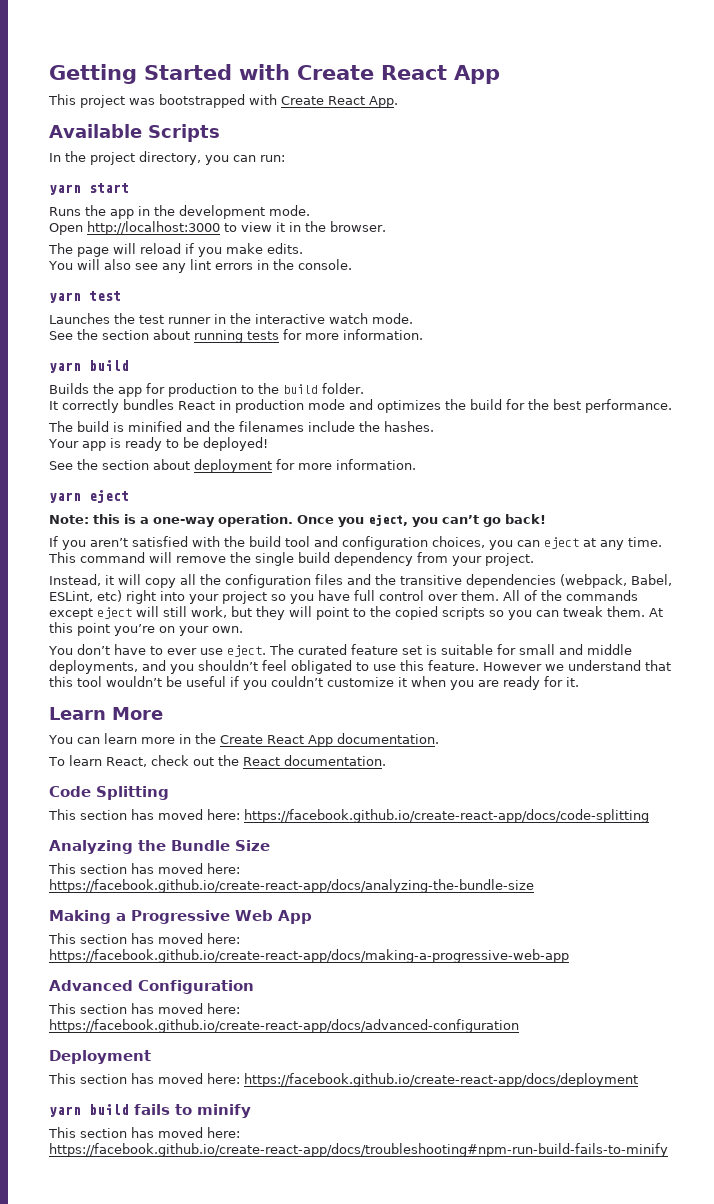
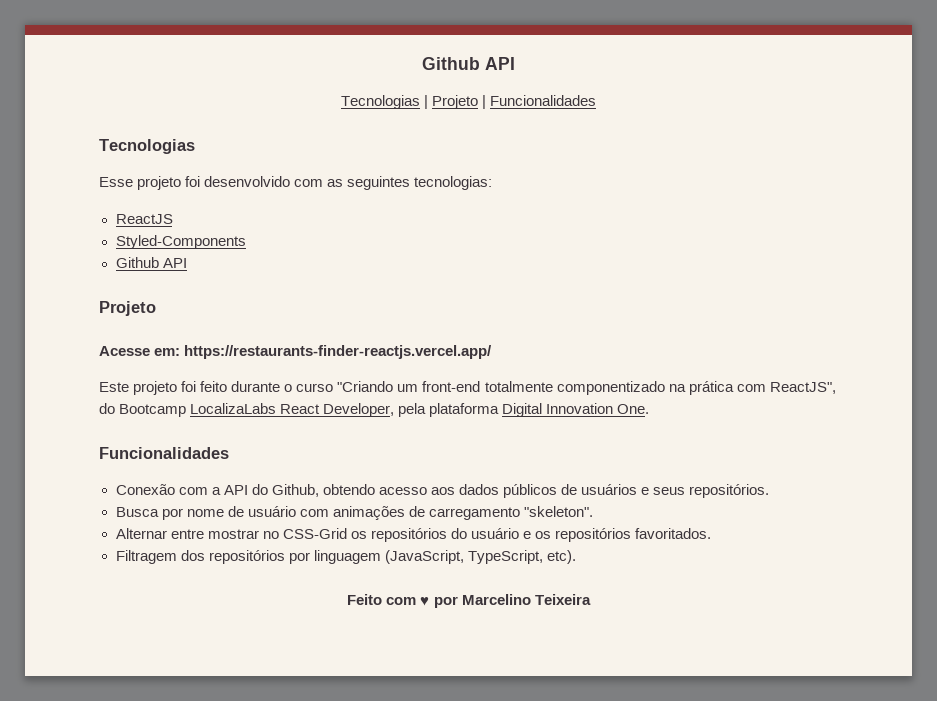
[49,64,500,84] [48,94,398,108] [49,124,220,142] [49,151,285,165] [49,183,129,195] [49,205,310,219] [49,221,386,235] [48,243,303,257] [48,259,352,273] [49,291,121,303] [49,313,413,324] [49,329,423,343] [49,360,129,373] [49,383,364,397] [49,399,672,413] [48,421,434,432] [48,437,268,451] [49,459,416,473] [49,490,129,503] [49,514,546,527] [49,536,662,550] [48,552,534,566] [49,574,672,588] [49,590,638,604] [49,606,663,620] [49,622,243,636] [48,644,632,657] [49,660,671,674] [49,676,579,690] [49,707,163,720] [48,733,439,747] [48,755,386,767] [49,786,169,800] [48,809,649,823] [49,840,270,854] [48,863,240,874] [49,879,534,893] [49,910,312,924] [48,933,240,944] [49,949,569,963] [49,980,254,994] [48,1003,240,1014] [49,1019,519,1033] [49,1050,151,1064] [48,1073,638,1087] [49,1104,251,1118] [48,1127,240,1138] [49,1143,668,1157] Getting Started with Create React App // This project was bootstrapped with Create React App. // Available Scripts // In the project directory, you can run: // yarn start // Runs the app in the development mode. // Open http://localhost:3000 to view it in the browser. // The page will reload if you make edits. // You will also see any lint errors in the console. // yarn test // Launches the test runner in the interactive watch mode. // See the section about running tests for more information. // yarn build // Builds the app for production to the build folder. // It correctly bundles React in production mode and optimizes the build for the best performance. // The build is minified and the filenames include the hashes. // Your app is ready to be deployed! // See the section about deployment for more information. // yarn eject // Note: this is a one-way operation. Once you eject, you can’t go back! // If you aren’t satisfied with the build tool and configuration choices, you can eject at any time. This command will remove the single build dependency from your project. // Instead, it will copy all the configuration files and the transitive dependencies (webpack, Babel, ESLint, etc) right into your project so you have full control over them. All of the commands except eject will still work, but they will point to the copied scripts so you can tweak them. At this point you’re on your own. // You don’t have to ever use eject. The curated feature set is suitable for small and middle deployments, and you shouldn’t feel obligated to use this feature. However we understand that this tool wouldn’t be useful if you couldn’t customize it when you are ready for it. // Learn More // You can learn more in the Create React App documentation. // To learn React, check out the React documentation. // Code Splitting // This section has moved here: https://facebook.github.io/create-react-app/docs/code-splitting // Analyzing the Bundle Size // This section has moved here: https://facebook.github.io/create-react-app/docs/analyzing-the-bundle-size // Making a Progressive Web App // This section has moved here: https://facebook.github.io/create-react-app/docs/making-a-progressive-web-app // Advanced Configuration // This section has moved here: https://facebook.github.io/create-react-app/docs/advanced-configuration // Deployment // This section has moved here: https://facebook.github.io/create-react-app/docs/deployment // yarn build fails to minify // This section has moved here: https://facebook.github.io/create-react-app/docs/troubleshooting#npm-run-build-fails-to-minify -> [422,57,515,70] [340,95,597,109] [99,139,195,154] [99,176,493,190] [115,214,173,224] [115,235,246,249] [115,257,187,268] [99,301,156,316] [99,345,493,359] [99,381,836,395] [99,403,650,417] [99,447,229,459] [115,484,770,498] [115,506,593,520] [115,528,712,542] [115,550,576,564] [347,594,591,608] Github API // Tecnologias | Projeto | Funcionalidades // Tecnologias // Esse projeto foi desenvolvido com as seguintes tecnologias: // ReactJS // Styled-Components // Github API // Projeto // Acesse em: https://restaurants-finder-reactjs.vercel.app/ // Este projeto foi feito durante o curso "Criando um front-end totalmente componentizado na prática com ReactJS", do Bootcamp LocalizaLabs React Developer, pela plataforma Digital Innovation One. // Funcionalidades // Conexão com a API do Github, obtendo acesso aos dados públicos de usuários e seus repositórios. // Busca por nome de usuário com animações de carregamento "skeleton". // Alternar entre mostrar no CSS-Grid os repositórios do usuário e os repositórios favoritados. // Filtragem dos repositórios por linguagem (JavaScript, TypeScript, etc). // Feito com ♥ por Marcelino Teixeira

